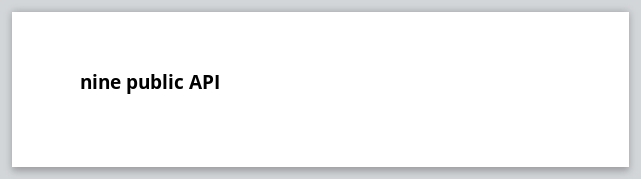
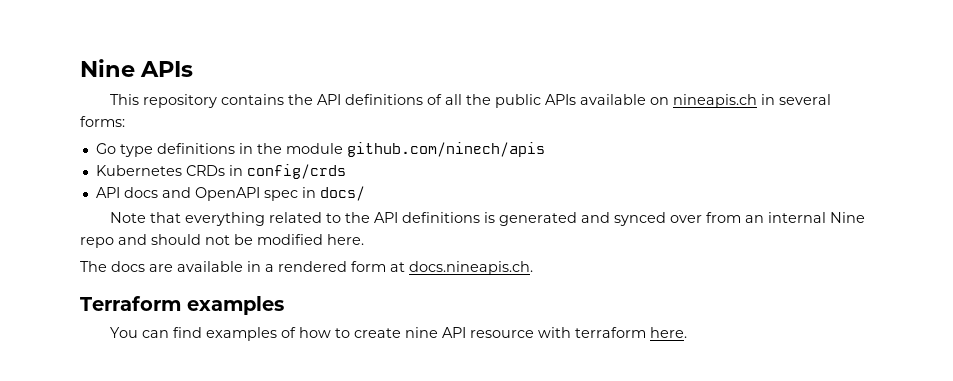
[80,74,220,94] nine public API -> [80,59,194,77] [109,94,831,108] [80,116,125,127] [95,142,545,157] [95,164,346,179] [95,186,365,201] [109,212,865,226] [80,234,364,248] [80,261,533,275] [80,296,284,315] [109,327,687,341] Nine APIs // This repository contains the API definitions of all the public APIs available on nineapis.ch in several forms: // Go type definitions in the module github.com/ninech/apis // Kubernetes CRDs in config/crds // API docs and OpenAPI spec in docs/ // Note that everything related to the API definitions is generated and synced over from an internal Nine repo and should not be modified here. // The docs are available in a rendered form at docs.nineapis.ch. // Terraform examples // You can find examples of how to create nine API resource with terraform here.

